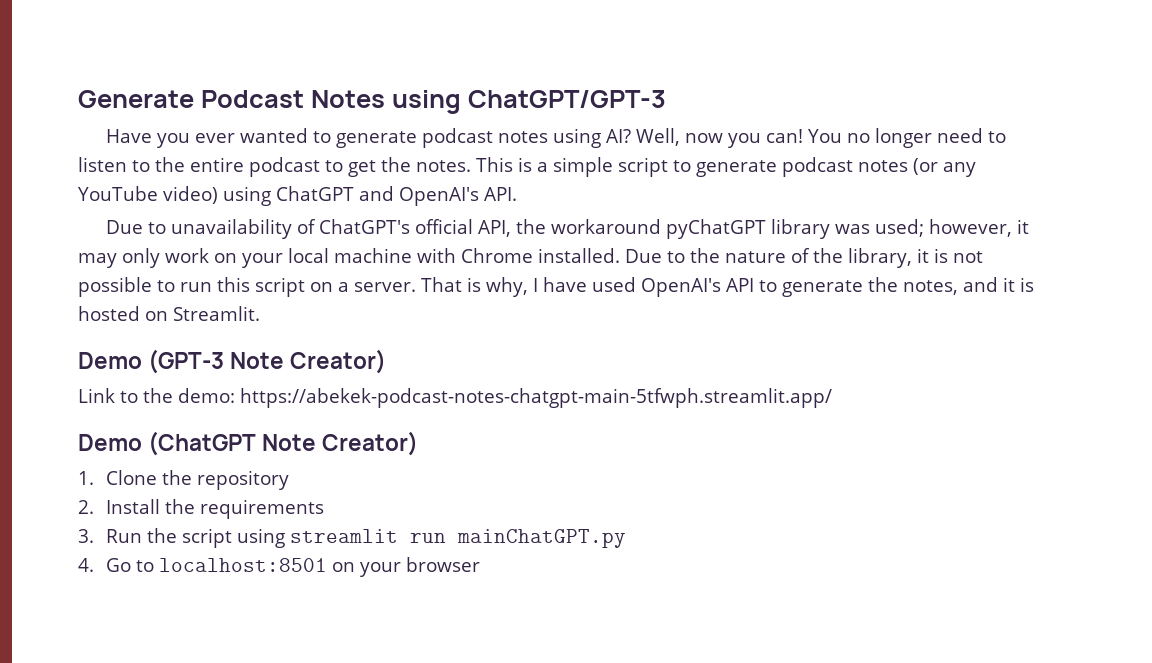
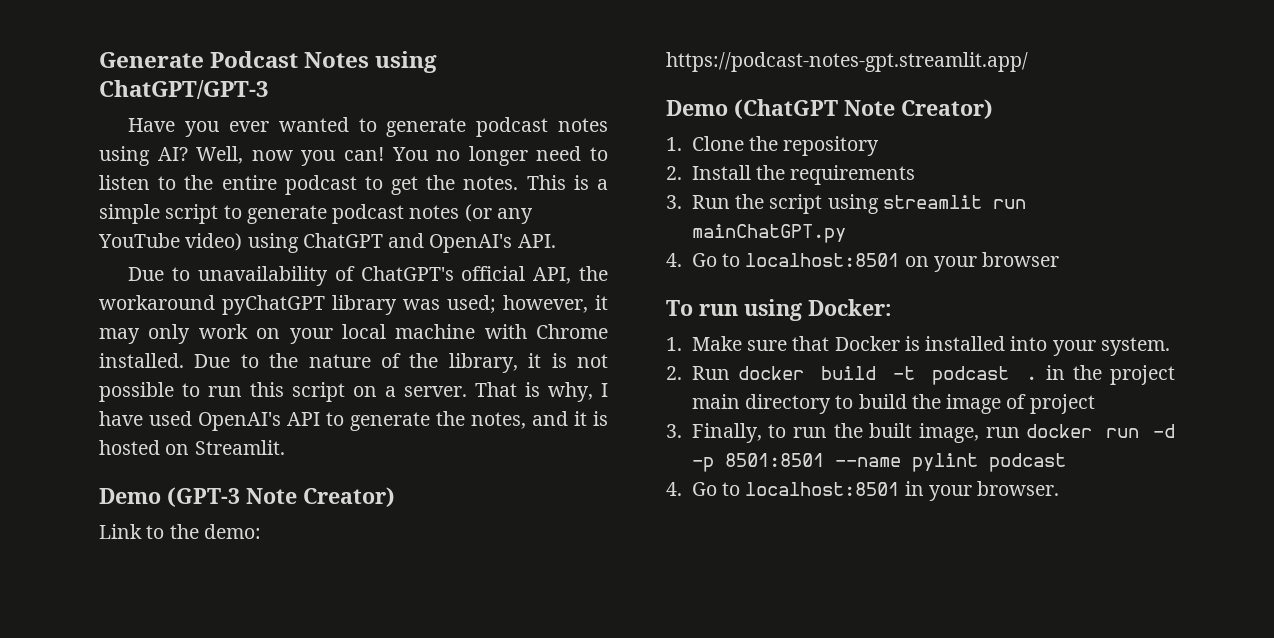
[240,388,832,408] https://abekek-podcast-notes-chatgpt-main-5tfwph.streamlit.app/ -> [666,52,1028,72] https://podcast-notes-gpt.streamlit.app/
(481, 564) none -> [666,299,892,321] [666,336,1170,356] [666,365,1175,385] [691,394,1095,414] [666,423,1175,443] [691,453,1066,472] [666,481,1060,501] // To run using Docker: // 1. Make sure that Docker is installed into your system. // 2. Run docker build -t podcast . in the project main directory to build the image of project // 3. Finally, to run the built image, run docker run -d -p 8501:8501 --name pylint podcast // 4. Go to localhost:8501 in your browser.

